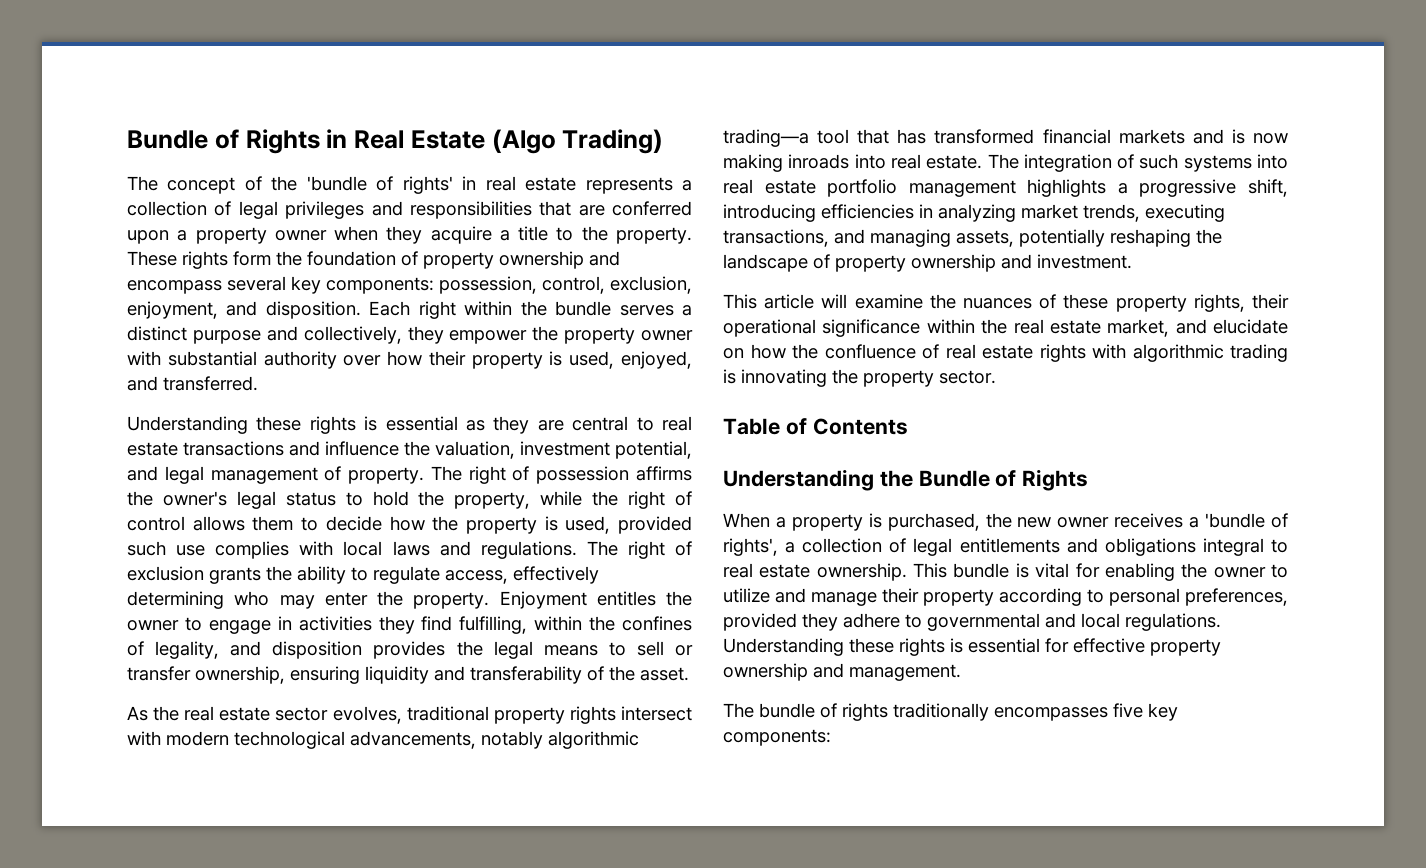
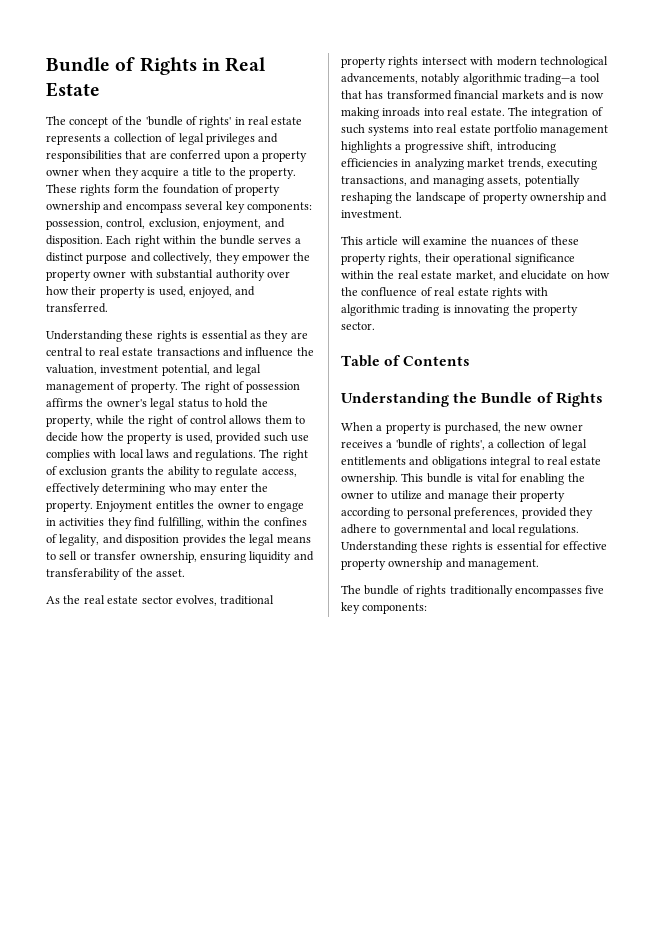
[491,129,664,154] (Algo Trading) -> (100, 89) none

